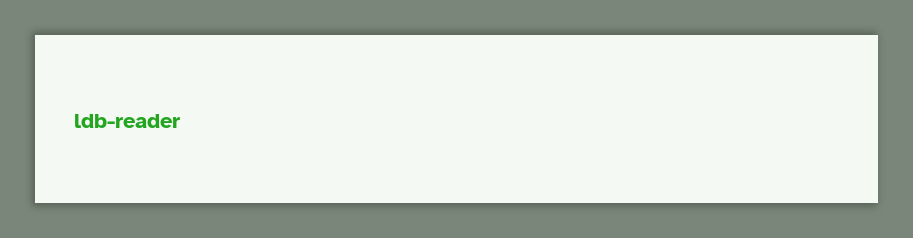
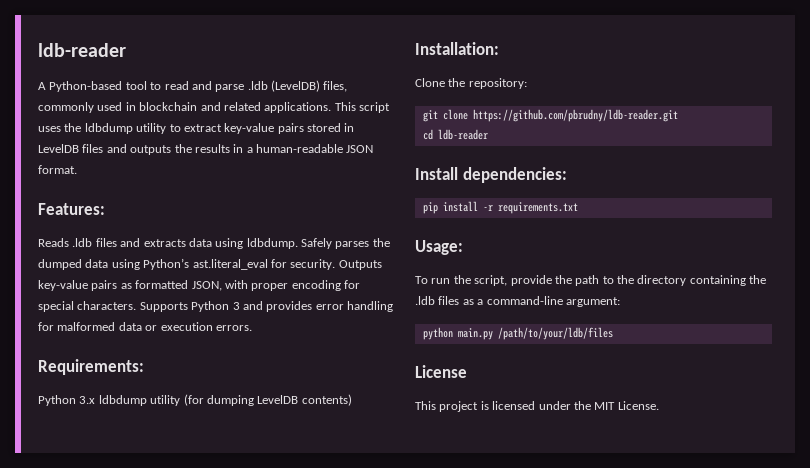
[74,114,180,128] ldb-reader -> [38,43,126,57] [38,80,348,92] [38,102,390,113] [38,123,355,134] [38,144,374,155] [38,165,77,174] [38,203,105,215] [38,238,390,249] [38,258,382,270] [38,280,360,291] [38,301,393,312] [38,322,252,331] [38,359,144,375] [38,394,352,406] [415,42,499,55] [415,78,527,89] [422,109,678,122] [422,129,488,140] [415,167,567,183] [422,201,578,214] [415,240,463,255] [415,275,767,286] [415,296,620,307] [422,327,613,340] [415,365,467,378] [415,401,659,412] ldb-reader // A Python-based tool to read and parse .ldb (LevelDB) files, commonly used in blockchain and related applications. This script uses the ldbdump utility to extract key-value pairs stored in LevelDB files and outputs the results in a human-readable JSON format. // Features: // Reads .ldb files and extracts data using ldbdump. Safely parses the dumped data using Python’s ast.literal_eval for security. Outputs key-value pairs as formatted JSON, with proper encoding for special characters. Supports Python 3 and provides error handling for malformed data or execution errors. // Requirements: // Python 3.x ldbdump utility (for dumping LevelDB contents) // Installation: // Clone the repository: // git clone https://github.com/pbrudny/ldb-reader.git // cd ldb-reader // Install dependencies: // pip install -r requirements.txt // Usage: // To run the script, provide the path to the directory containing the .ldb files as a command-line argument: // python main.py /path/to/your/ldb/files // License // This project is licensed under the MIT License.

